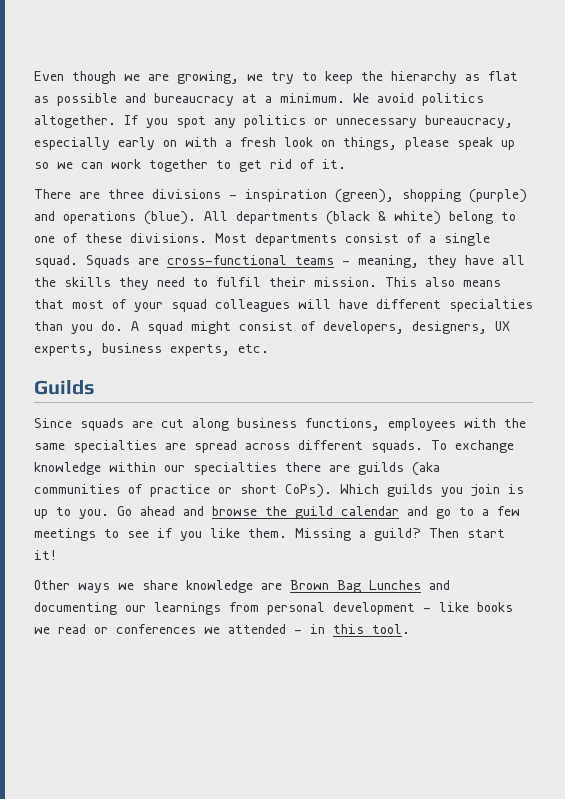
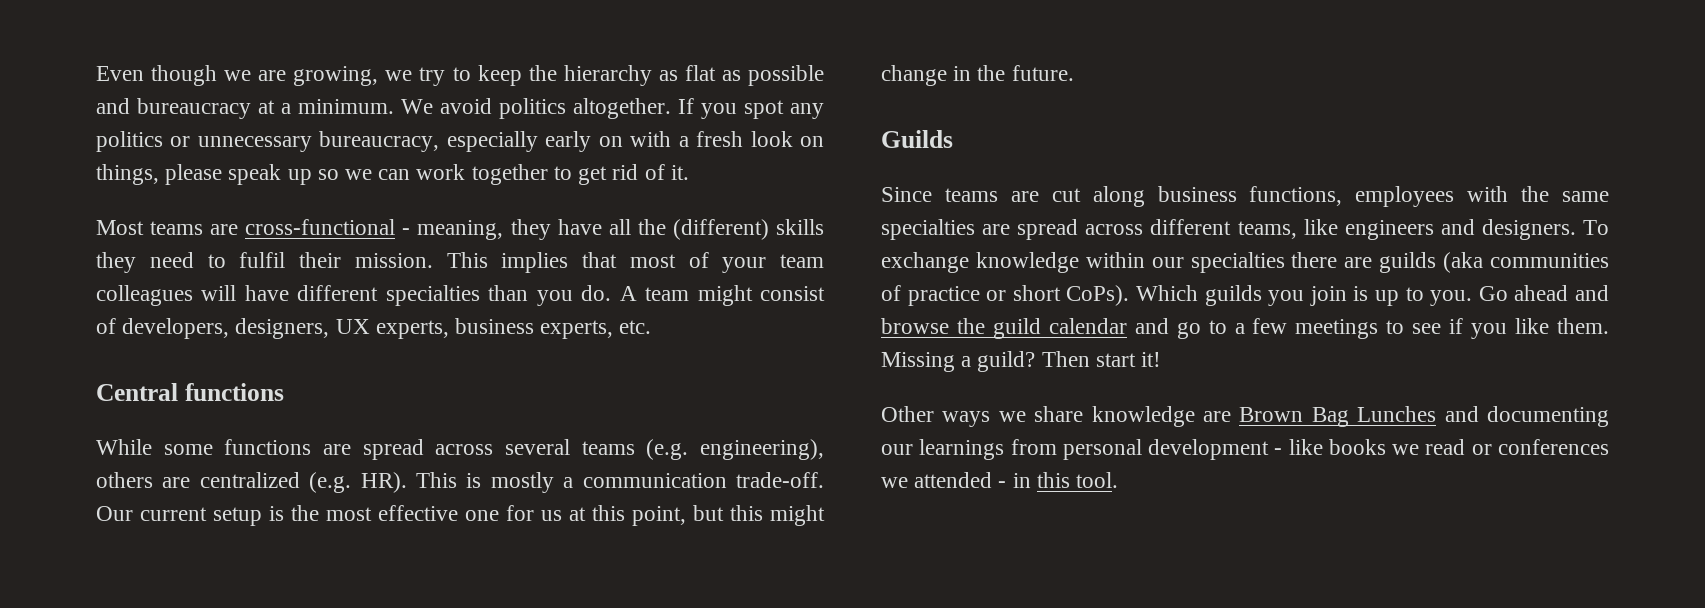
[34,189,527,203] [34,211,516,225] [34,233,490,246] [34,255,130,268] There are three divisions - inspiration (green), shopping (purple) and operations (blue). All departments (black & white) belong to one of these divisions. Most departments consist of a single squad. Squads -> [96,220,204,235] Most teams
[295,256,334,265] teams -> (396, 227) none
(56, 282) none -> [672,219,769,240] (different)
[425,277,501,287] also means -> [501,252,569,273] implies
[171,299,207,312] squad -> [780,254,824,268] team
[147,321,183,334] squad -> [645,287,690,301] team
(269, 348) none -> [96,383,284,401] [96,439,824,460] [96,472,824,493] [96,505,825,526] [881,65,1074,86] // Central functions // While some functions are spread across several teams (e.g. engineering), others are centralized (e.g. HR). This is mostly a communication trade-off. Our current setup is the most effective one for us at this point, but this might change in the future.
[80,418,124,431] squads -> [944,188,998,202] teams
[371,440,423,453] squads. -> [1237,219,1576,240] teams, like engineers and designers.

